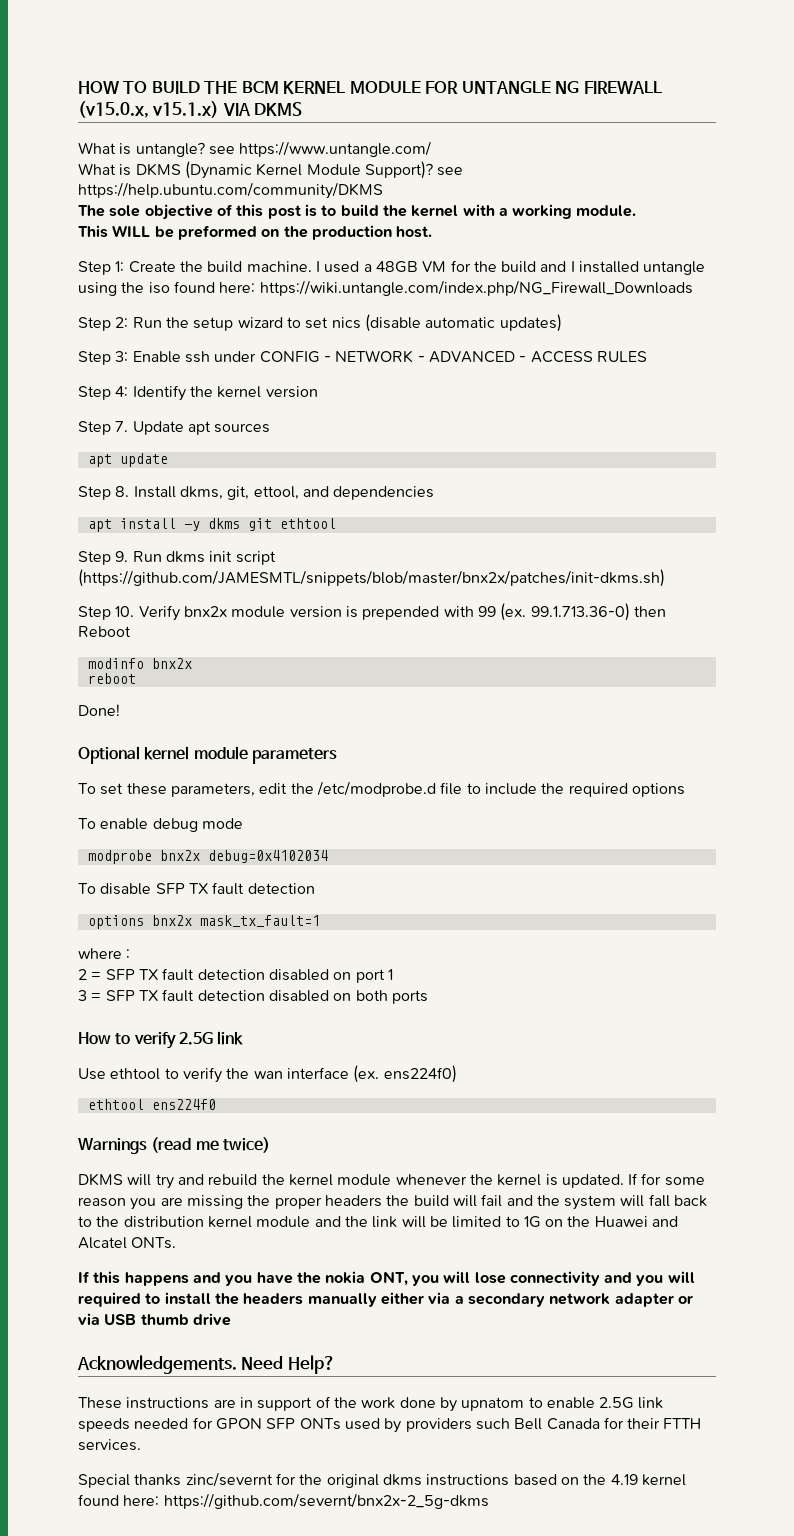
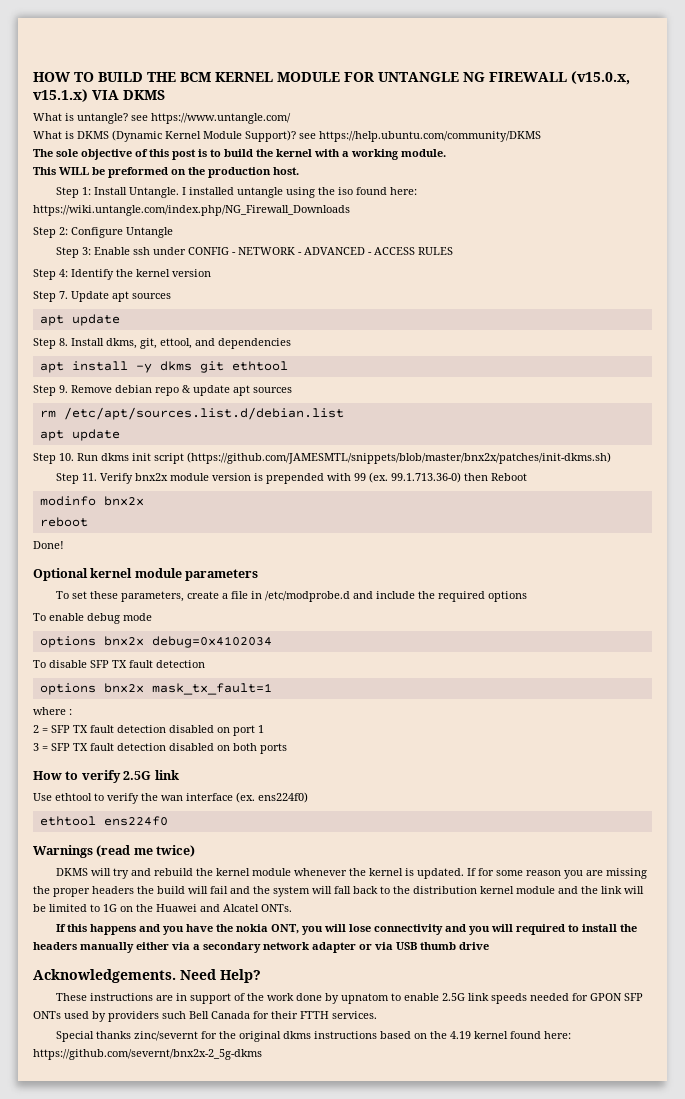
[128,260,567,273] Create the build machine. I used a 48GB VM for the build and -> [94,187,180,198] Install Untangle.
[132,314,562,332] Run the setup wizard to set nics (disable automatic updates) -> [71,227,173,238] Configure Untangle
(129, 556) none -> [71,385,292,396] [39,407,344,420] [39,429,120,441] [33,453,74,464] Remove debian repo & update apt sources // rm /etc/apt/sources.list.d/debian.list // apt update // Step 10.
[115,606,135,617] 10. -> [82,473,98,481] 11.
[259,781,481,797] edit the /etc/modprobe.d file to -> [187,591,374,602] create a file in /etc/modprobe.d and
[87,850,152,864] modprobe -> [39,636,96,648] options

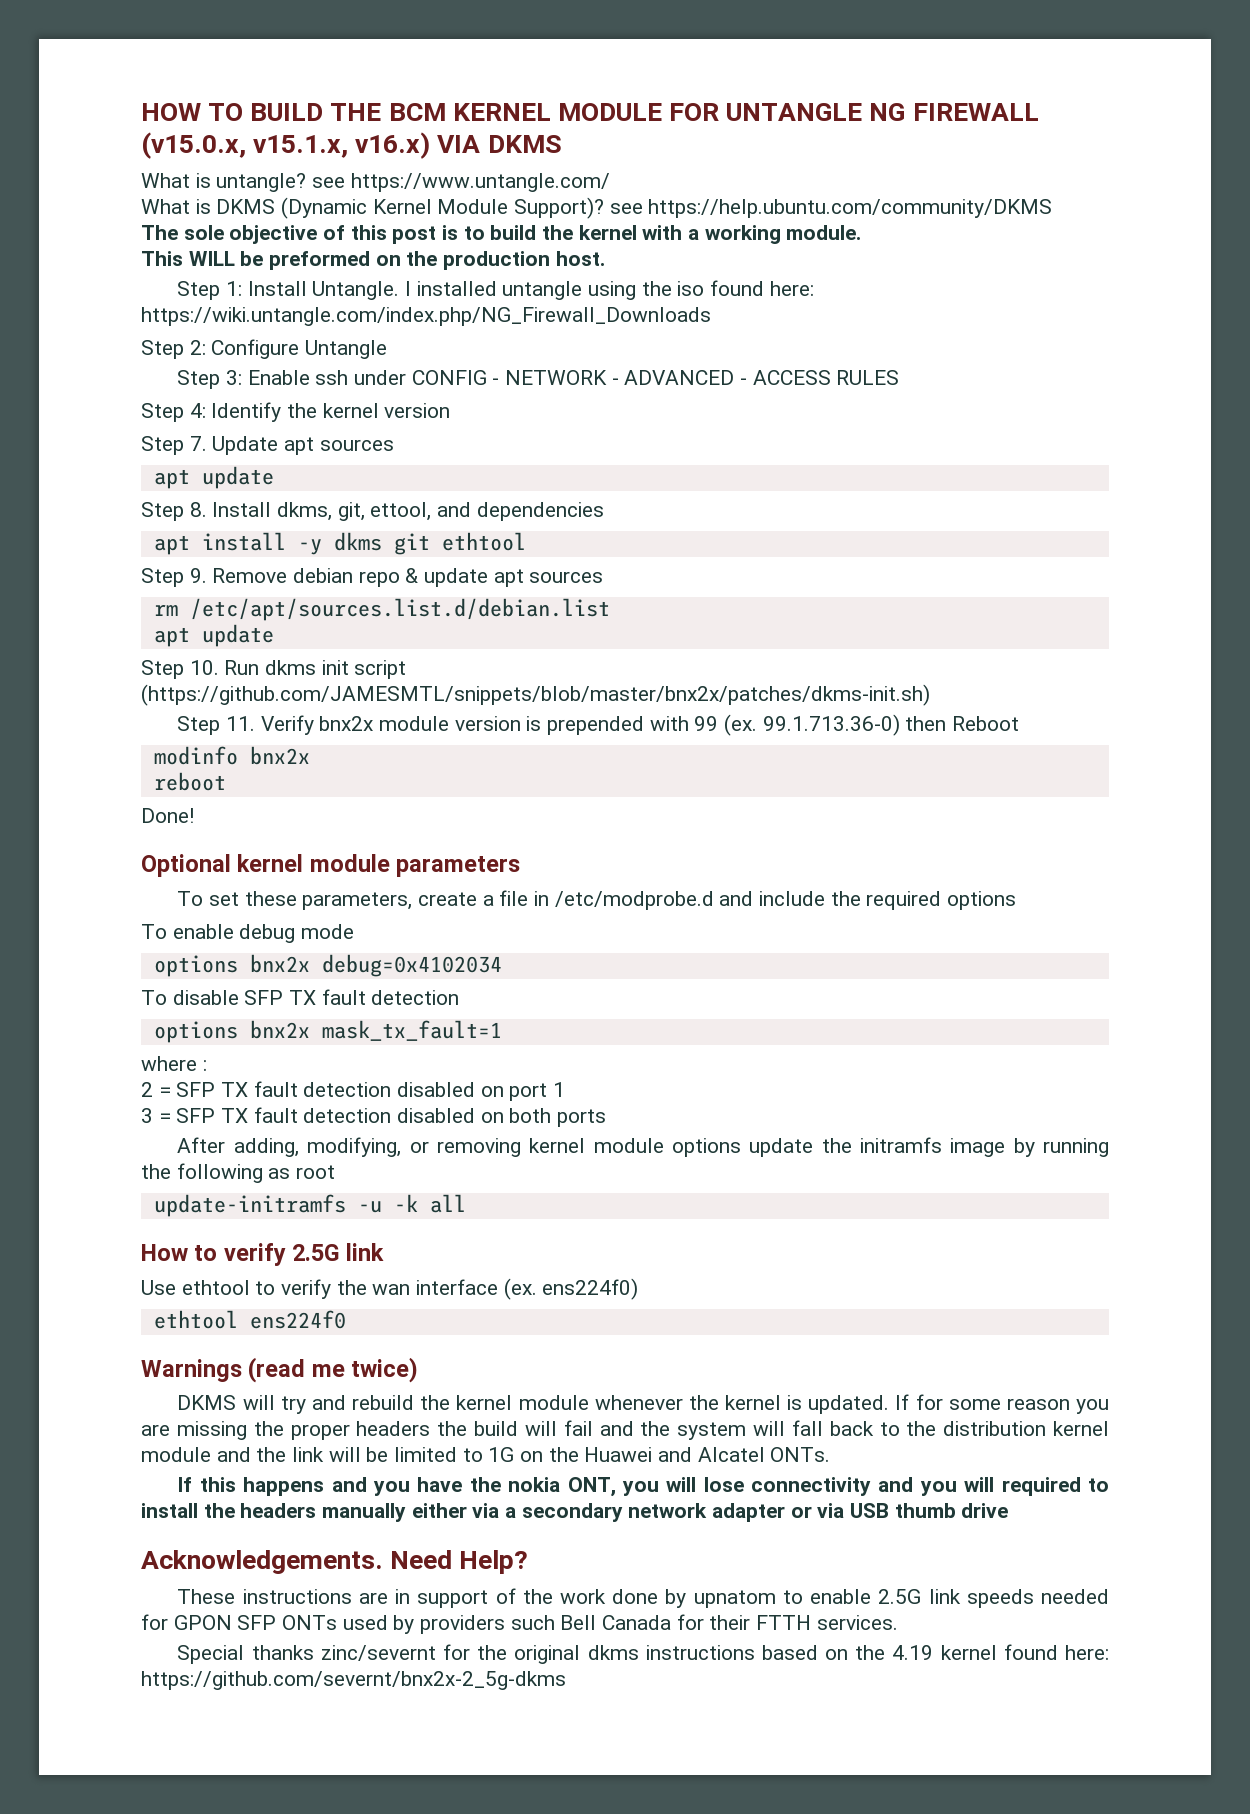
[33,89,88,102] v15.1.x) -> [253,132,431,159] v15.1.x, v16.x)
[187,452,611,464] (https://github.com/JAMESMTL/snippets/blob/master/bnx2x/patches/init-dkms.sh) -> [141,684,930,706] (https://github.com/JAMESMTL/snippets/blob/master/bnx2x/patches/dkms-init.sh)
(287, 748) none -> [177,1137,1110,1157] [141,1163,336,1183] [153,1194,466,1217] // After adding, modifying, or removing kernel module options update the initramfs image by running the following as root // update-initramfs -u -k all

